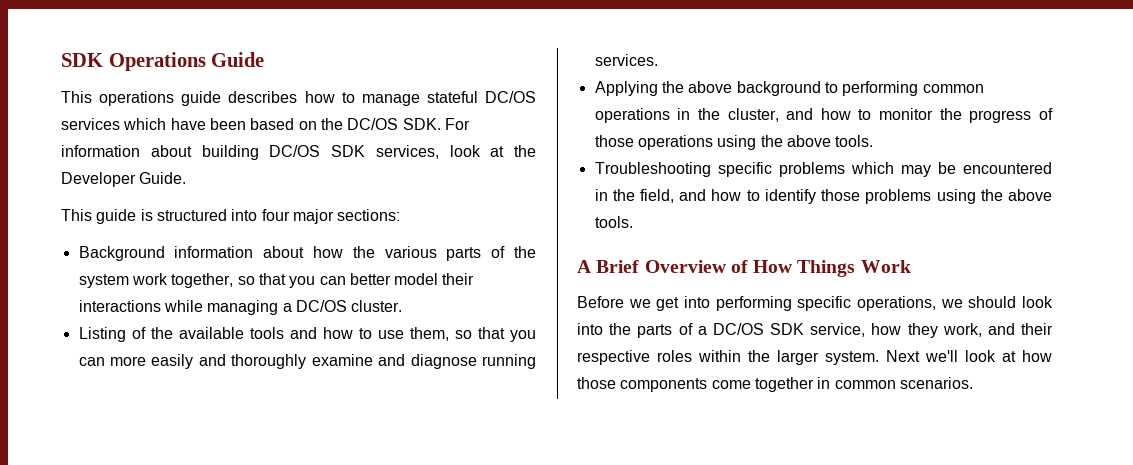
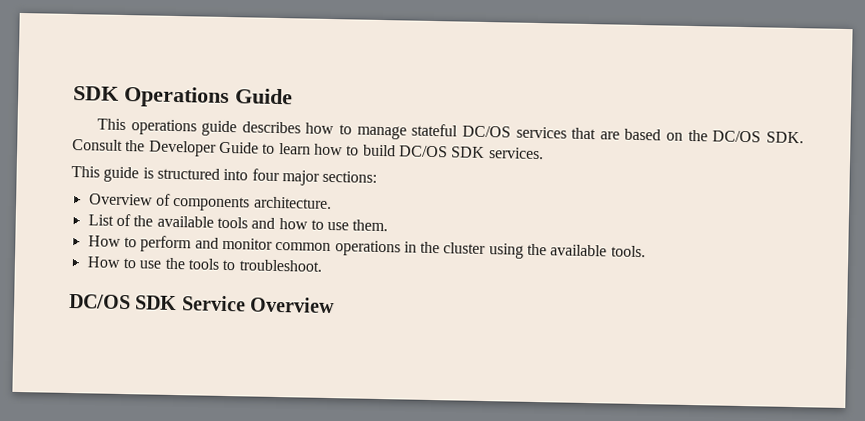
[123,118,246,130] which have been -> [571,127,620,140] that are
[444,118,470,130] [61,145,536,160] [61,172,187,187] For information about building DC/OS SDK services, look at the Developer Guide. -> [72,139,544,160] Consult the Developer Guide to learn how to build DC/OS SDK services.
[78,246,536,261] [78,273,475,288] [78,300,403,315] [78,327,126,342] Background information about how the various parts of the system work together, so that you can better model their interactions while managing a DC/OS cluster. // Listing -> [88,193,332,212] [87,214,114,226] Overview of components architecture. // List
[409,327,537,342] [78,354,536,369] [594,54,658,66] [594,81,984,96] [594,108,1053,123] [594,135,874,150] [594,162,1052,177] [594,189,1052,204] [594,216,633,228] [577,260,911,277] [577,296,1053,311] [577,323,1053,338] [577,350,1052,365] [577,377,973,392] them, so that you can more easily and thoroughly examine and diagnose running services. // Applying the above background to performing common operations in the cluster, and how to monitor the progress of those operations using the above tools. // Troubleshooting specific problems which may be encountered in the field, and how to identify those problems using the above tools. // A Brief Overview of How Things Work // Before we get into performing specific operations, we should look into the parts of a DC/OS SDK service, how they work, and their respective roles within the larger system. Next we'll look at how those components come together in common scenarios. -> [352,219,389,232] [87,235,646,259] [86,256,323,272] [69,293,336,314] them. // How to perform and monitor common operations in the cluster using the available tools. // How to use the tools to troubleshoot. // DC/OS SDK Service Overview

